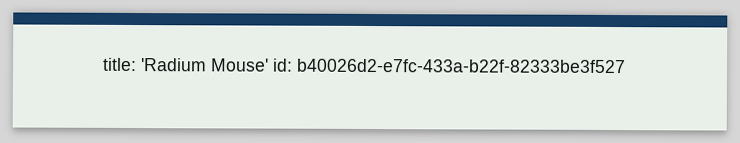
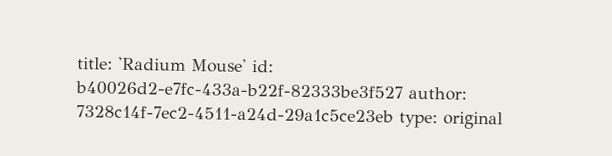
(626, 66) none -> [408,86,467,101] [76,105,503,130] author: 7328c14f-7ec2-4511-a24d-29a1c5ce23eb type: original

